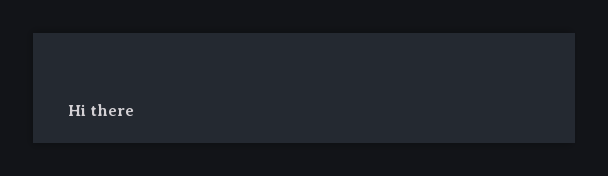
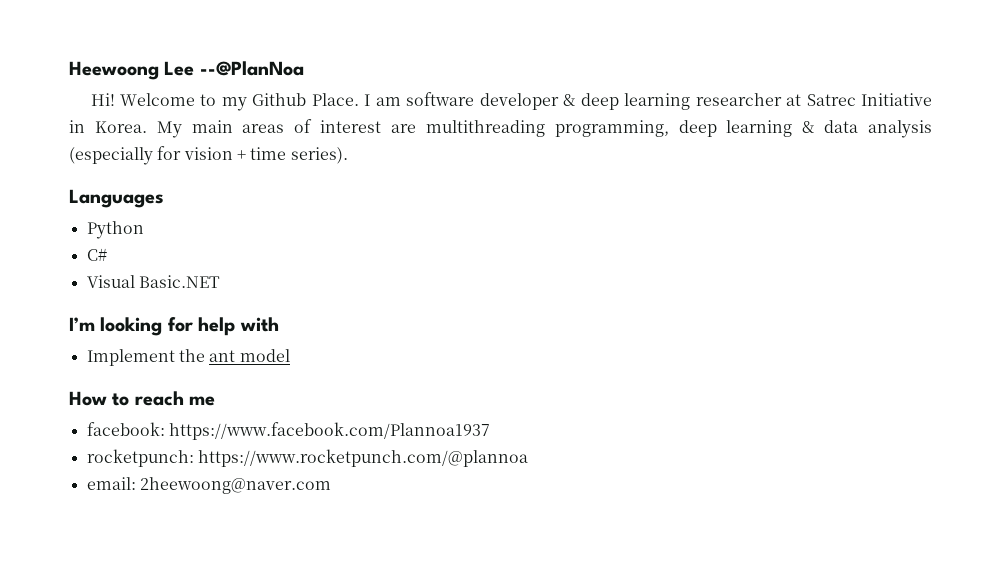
[68,104,135,116] Hi there -> [69,61,304,80] [90,92,932,111] [69,119,933,138] [69,146,348,165] [69,189,164,208] [86,221,144,239] [86,248,107,261] [86,275,220,288] [69,317,279,336] [86,349,290,366] [69,391,216,406] [86,422,490,440] [86,449,528,467] [86,477,331,494] Heewoong Lee --@PlanNoa // Hi! Welcome to my Github Place. I am software developer & deep learning researcher at Satrec Initiative in Korea. My main areas of interest are multithreading programming, deep learning & data analysis (especially for vision + time series). // Languages // Python // C# // Visual Basic.NET // I’m looking for help with // Implement the ant model // How to reach me // facebook: https://www.facebook.com/Plannoa1937 // rocketpunch: https://www.rocketpunch.com/@plannoa // email: 2heewoong@naver.com

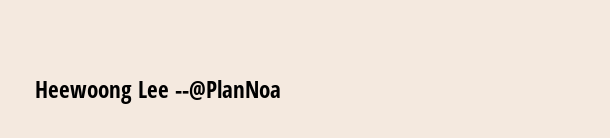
[90,92,932,111] [69,119,933,138] [69,146,348,165] [69,189,164,208] [86,221,144,239] [86,248,107,261] [86,275,220,288] [69,317,279,336] [86,349,290,366] [69,391,216,406] [86,422,490,440] [86,449,528,467] [86,477,331,494] // Hi! Welcome to my Github Place. I am software developer & deep learning researcher at Satrec Initiative in Korea. My main areas of interest are multithreading programming, deep learning & data analysis (especially for vision + time series). // Languages // Python // C# // Visual Basic.NET // I’m looking for help with // Implement the ant model // How to reach me // facebook: https://www.facebook.com/Plannoa1937 // rocketpunch: https://www.rocketpunch.com/@plannoa // email: 2heewoong@naver.com -> (282, 90) none

